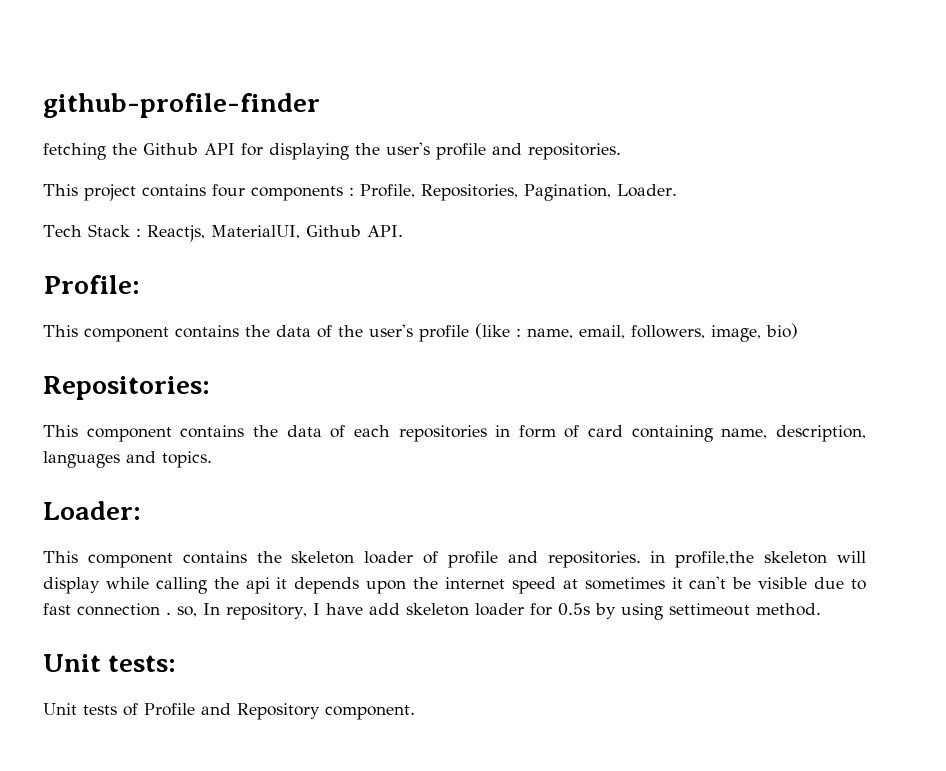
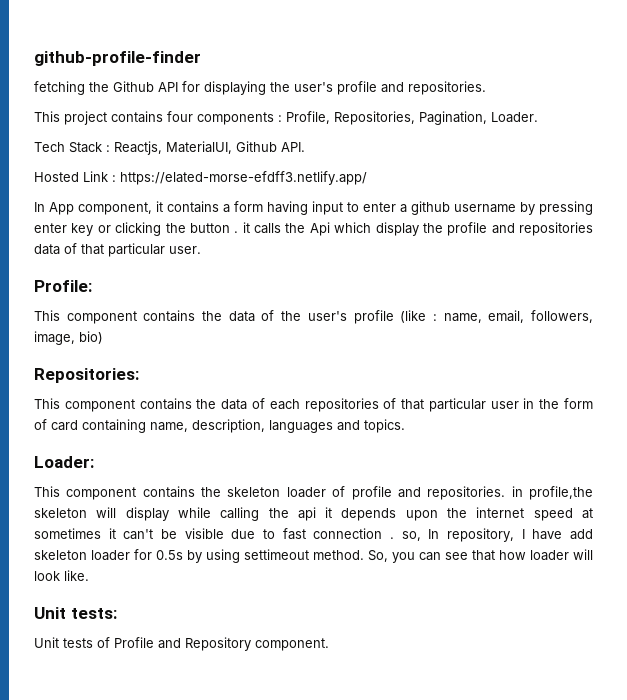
(403, 231) none -> [34,171,367,185] [34,201,593,215] [34,222,593,236] [34,243,201,257] // Hosted Link : https://elated-morse-efdff3.netlify.app/ // In App component, it contains a form having input to enter a github username by pressing enter key or clicking the button . it calls the Api which display the profile and repositories data of that particular user.
[495,425,511,437] in -> [383,398,560,412] of that particular user in the
(821, 609) none -> [368,549,593,563] [34,570,89,581] So, you can see that how loader will look like.

